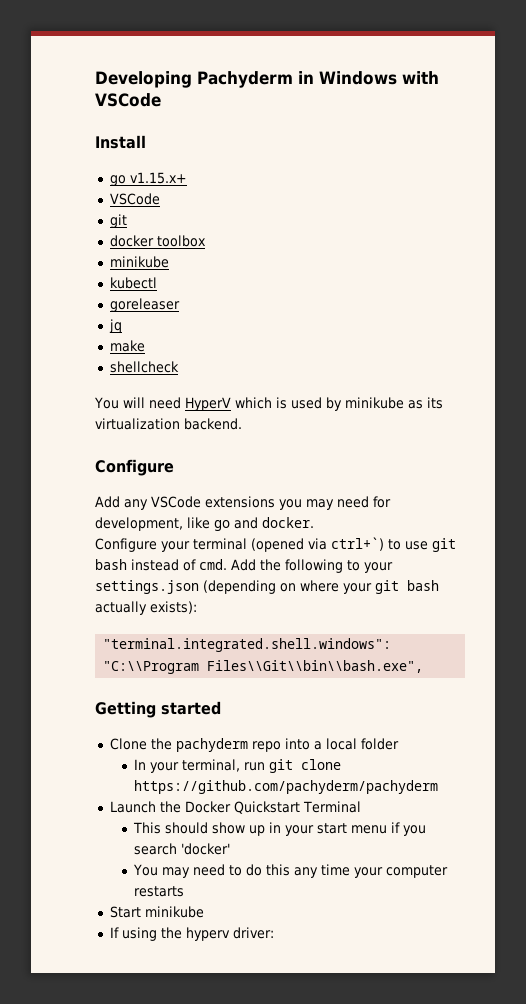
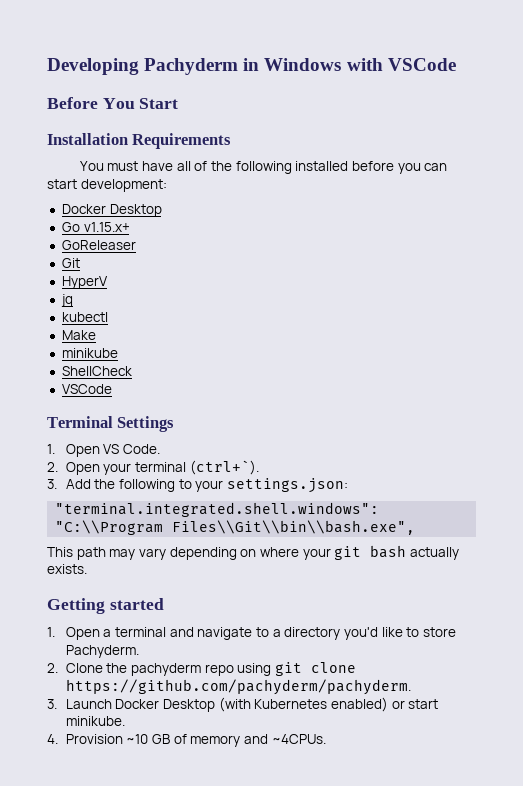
[95,135,146,149] [109,172,187,186] [109,193,160,205] [109,214,127,228] [109,235,206,247] [109,256,169,268] [109,277,157,289] [109,298,180,312] [108,319,122,333] [109,340,145,352] [109,361,179,373] [94,397,443,411] [95,418,242,430] [95,459,174,476] [95,496,391,510] [95,517,314,531] [95,537,456,552] [95,559,227,571] Install // go v1.15.x+ // VSCode // git // docker toolbox // minikube // kubectl // goreleaser // jq // make // shellcheck // You will need HyperV which is used by minikube as its virtualization backend. // Configure // Add any VSCode extensions you may need for development, like go and docker. // Configure your terminal (opened via ctrl+`) to use git bash instead of cmd. -> [47,97,179,109] [47,133,232,149] [79,161,448,174] [47,179,167,192] [61,204,162,217] [61,222,130,232] [61,240,136,250] [61,258,80,268] [61,276,108,289] [60,294,73,307] [61,312,108,322] [61,330,96,340] [61,348,118,358] [61,366,132,376] [61,384,112,394] [47,416,175,432] [47,444,161,457] [47,460,259,475] [47,479,57,489] Before You Start // Installation Requirements // You must have all of the following installed before you can start development: // Docker Desktop // Go v1.15.x+ // GoReleaser // Git // HyperV // jq // kubectl // Make // minikube // ShellCheck // VSCode // Terminal Settings // 1. Open VS Code. // 2. Open your terminal (ctrl+`). // 3.
[95,580,276,594] settings.json (depending -> [227,478,349,493] [55,502,380,517] [55,520,416,535] [47,547,237,560] settings.json: // "terminal.integrated.shell.windows": "C:\\Program Files\\Git\\bin\\bash.exe", // This path may vary depending
[150,601,197,614] [103,638,392,652] [103,660,424,674] [95,701,221,718] [109,738,399,752] [134,759,342,773] [134,780,439,794] [109,801,361,814] [133,822,427,836] [134,843,231,855] [133,864,449,878] [134,886,185,897] [109,906,204,918] [109,927,274,941] exists): // "terminal.integrated.shell.windows": "C:\\Program Files\\Git\\bin\\bash.exe", // Getting started // Clone the pachyderm repo into a local folder // In your terminal, run git clone https://github.com/pachyderm/pachyderm // Launch the Docker Quickstart Terminal // This should show up in your start menu if you search 'docker' // You may need to do this any time your computer restarts // Start minikube // If using the hyperv driver: -> [47,564,87,574] [47,598,164,614] [47,627,456,640] [65,645,139,658] [47,662,357,676] [65,679,411,695] [47,697,439,712] [65,716,125,726] [47,734,326,747] exists. // Getting started // 1. Open a terminal and navigate to a directory you'd like to store Pachyderm. // 2. Clone the pachyderm repo using git clone https://github.com/pachyderm/pachyderm. // 3. Launch Docker Desktop (with Kubernetes enabled) or start minikube. // 4. Provision ~10 GB of memory and ~4CPUs.

